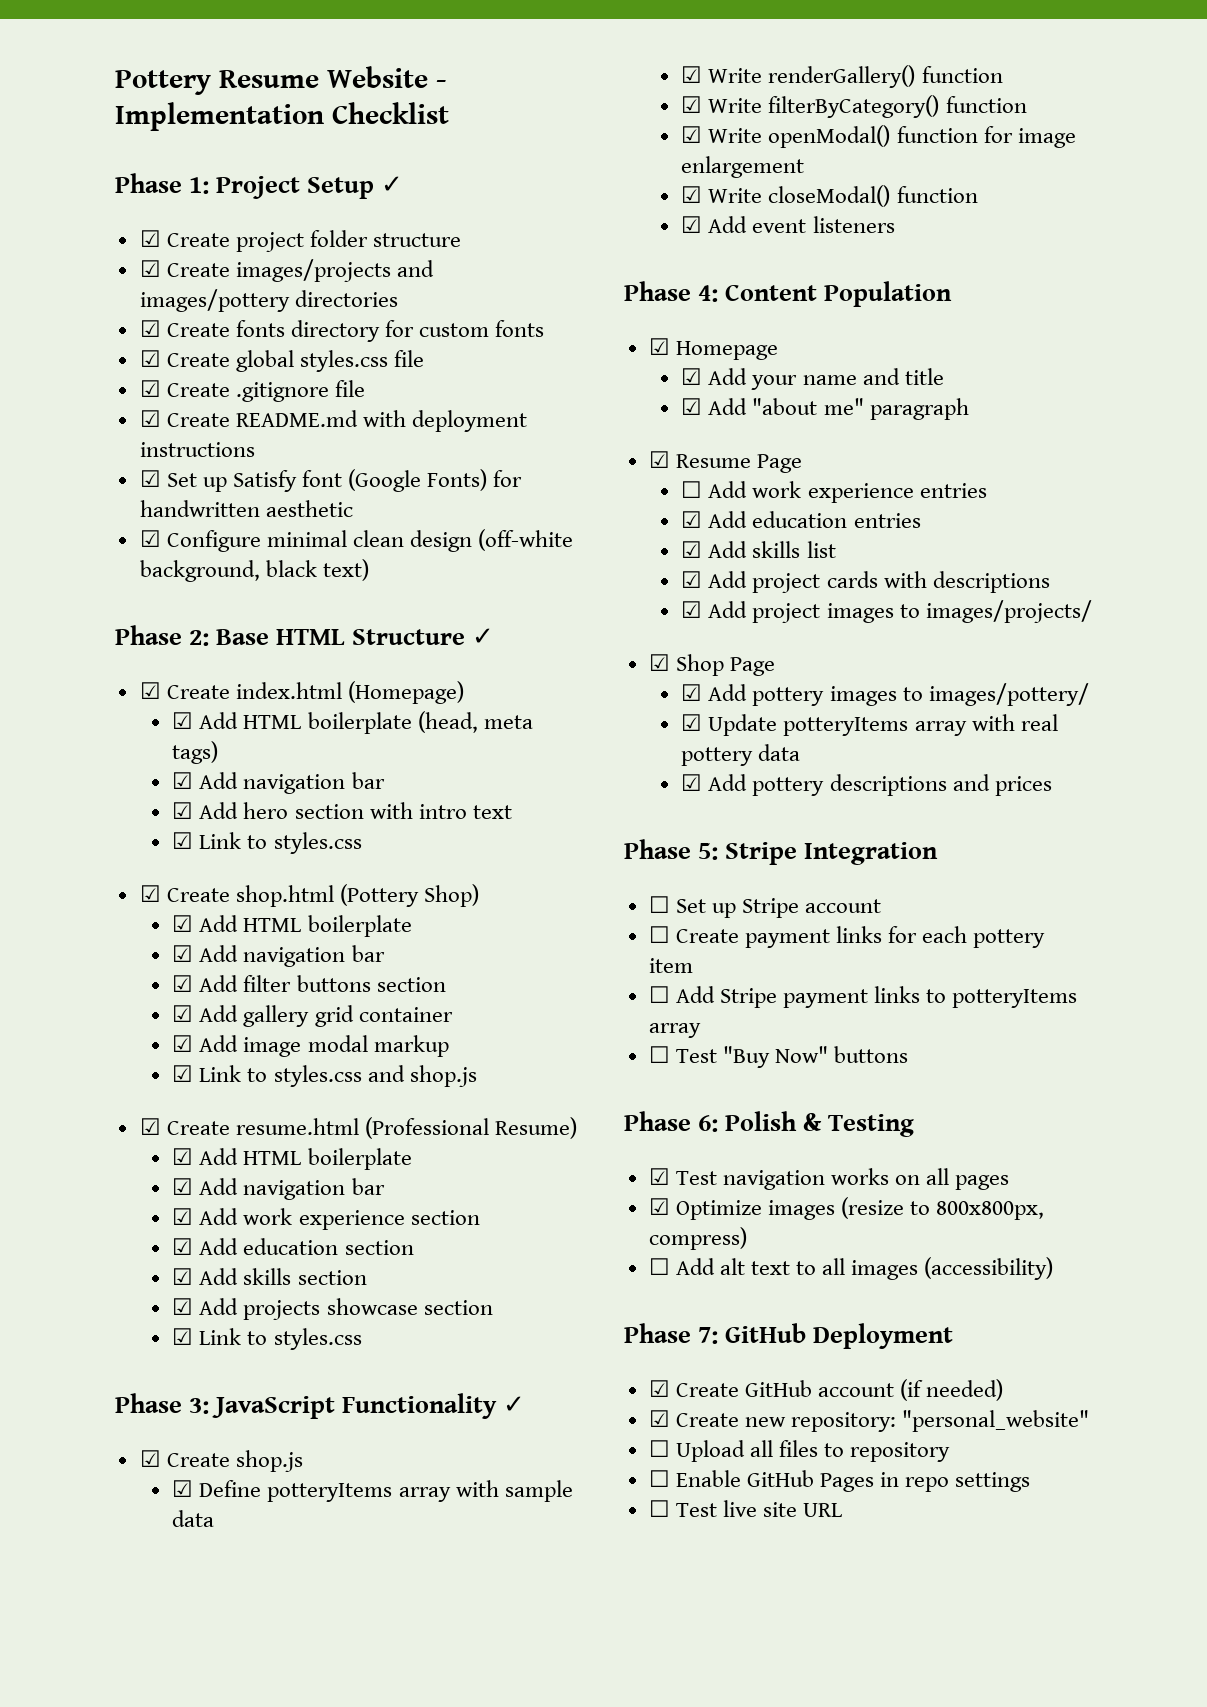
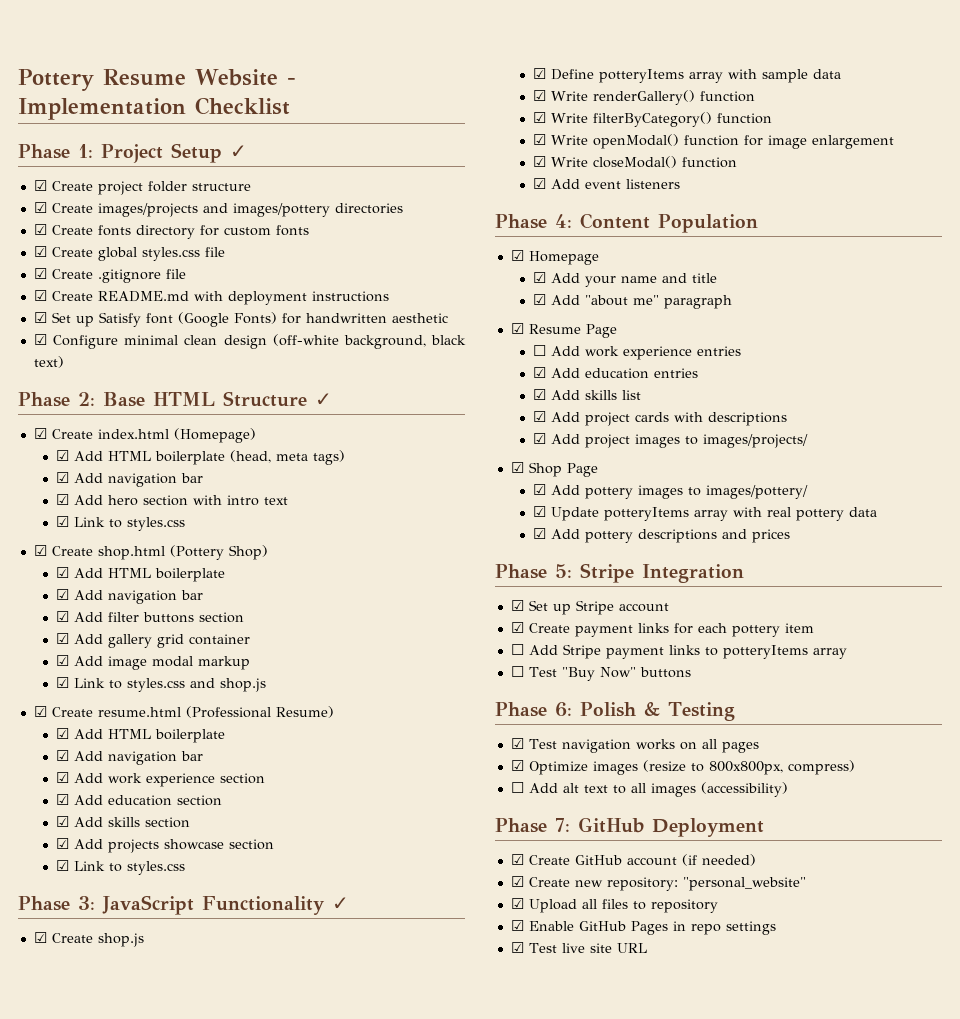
[648,896,670,913] ☐ -> [510,600,524,611] ☑
[648,926,670,943] ☐ -> [510,622,524,633] ☑
[648,1440,670,1457] ☐ -> [510,898,524,909] ☑
[648,1470,670,1487] ☐ -> [510,920,524,931] ☑
[648,1500,670,1517] ☐ -> [510,942,524,953] ☑

